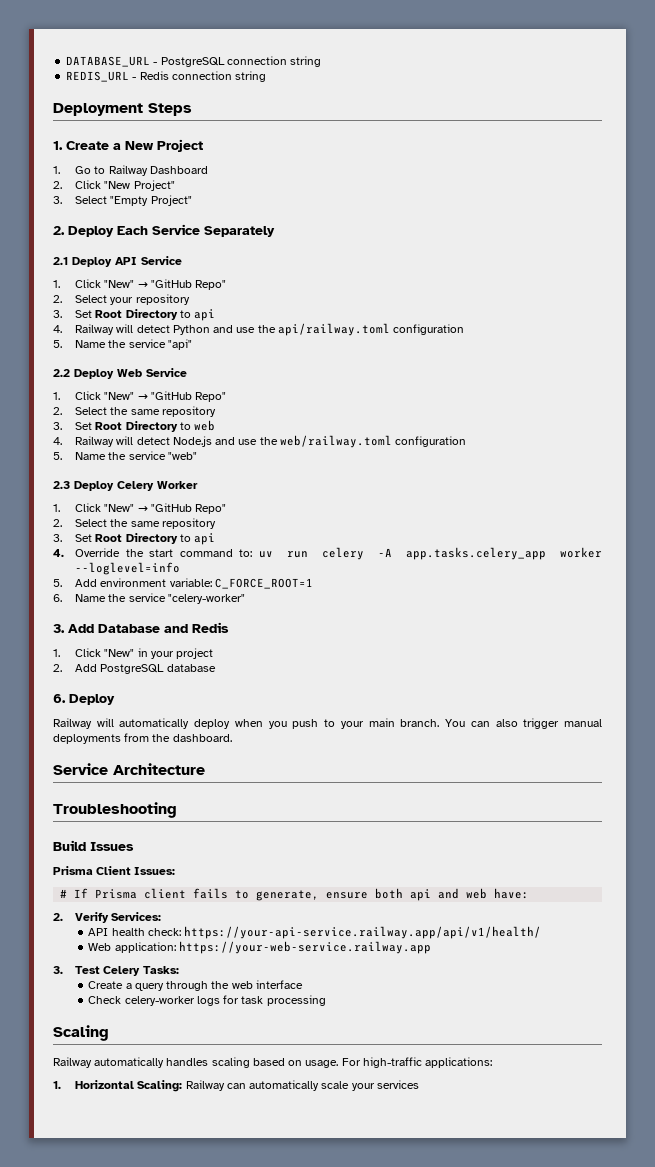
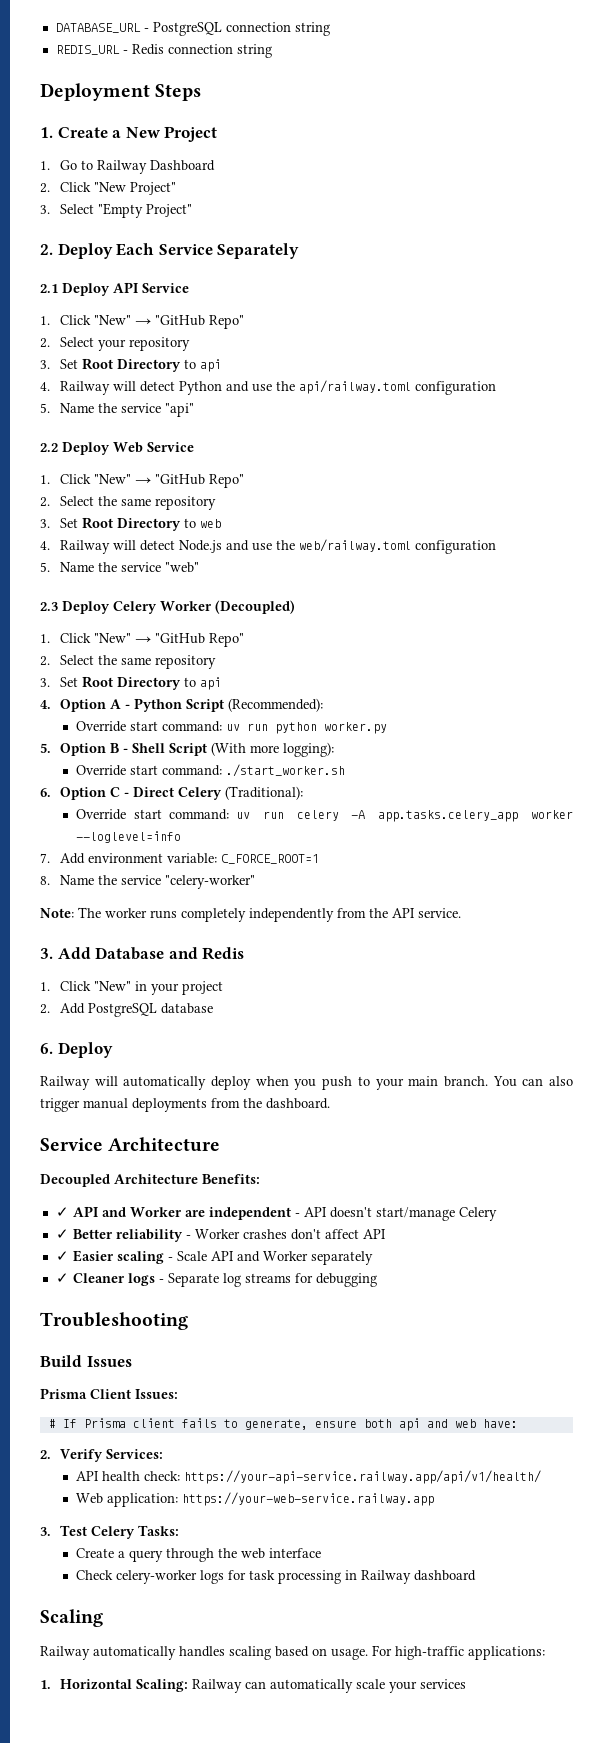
(198, 485) none -> [215,600,295,614] (Decoupled)
[75,548,253,557] Override the start command to: -> [60,698,324,712] [76,721,388,734] [40,742,335,757] [76,764,346,777] [40,786,304,800] [76,809,229,820] Option A - Python Script (Recommended): // Override start command: uv run python worker.py // 5. Option B - Shell Script (With more logging): // Override start command: ./start_worker.sh // 6. Option C - Direct Celery (Traditional): // Override start command:
[53,579,62,587] 5. -> [40,853,50,863] 7.
[53,594,62,602] 6. -> [40,876,50,885] 8.
(245, 599) none -> [40,907,461,922] // Note: The worker runs completely independently from the API service.
(205, 769) none -> [40,1174,260,1187] [55,1206,497,1221] [55,1229,386,1242] [55,1250,373,1265] [55,1273,377,1287] // Decoupled Architecture Benefits: // ✓ API and Worker are independent - API doesn't start/manage Celery // ✓ Better reliability - Worker crashes don't affect API // ✓ Easier scaling - Scale API and Worker separately // ✓ Cleaner logs - Separate log streams for debugging
(326, 1000) none -> [345,1570,477,1584] in Railway dashboard

